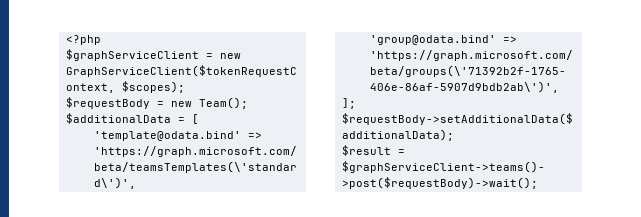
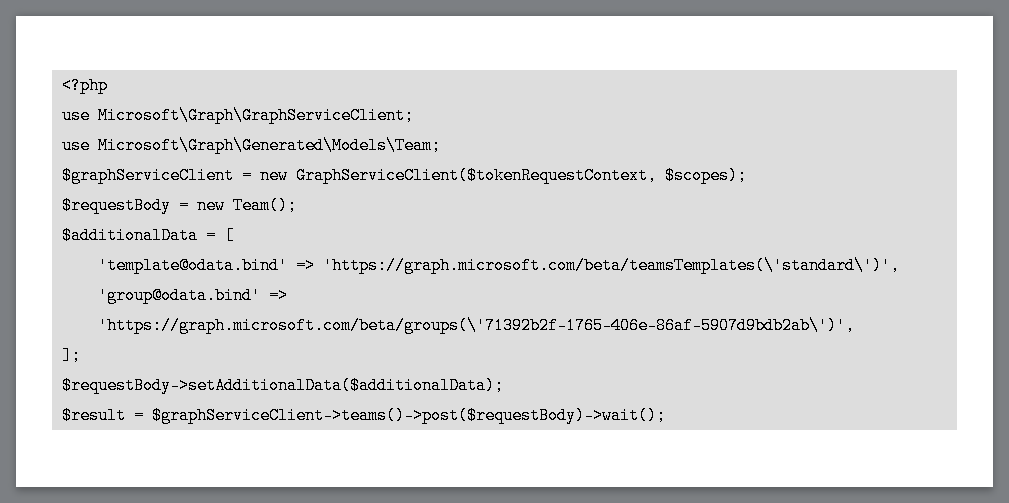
(101, 40) none -> [62,107,415,124] [62,137,442,154] // use Microsoft\Graph\GraphServiceClient; // use Microsoft\Graph\Generated\Models\Team;

